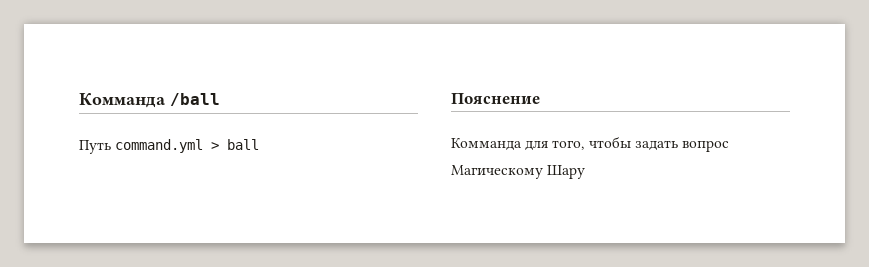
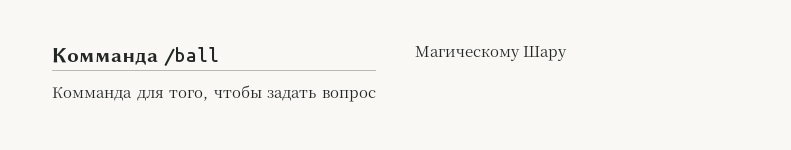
[79,139,260,154] [451,93,540,104] // Путь command.yml > ball // Пояснение -> (219, 56) none

